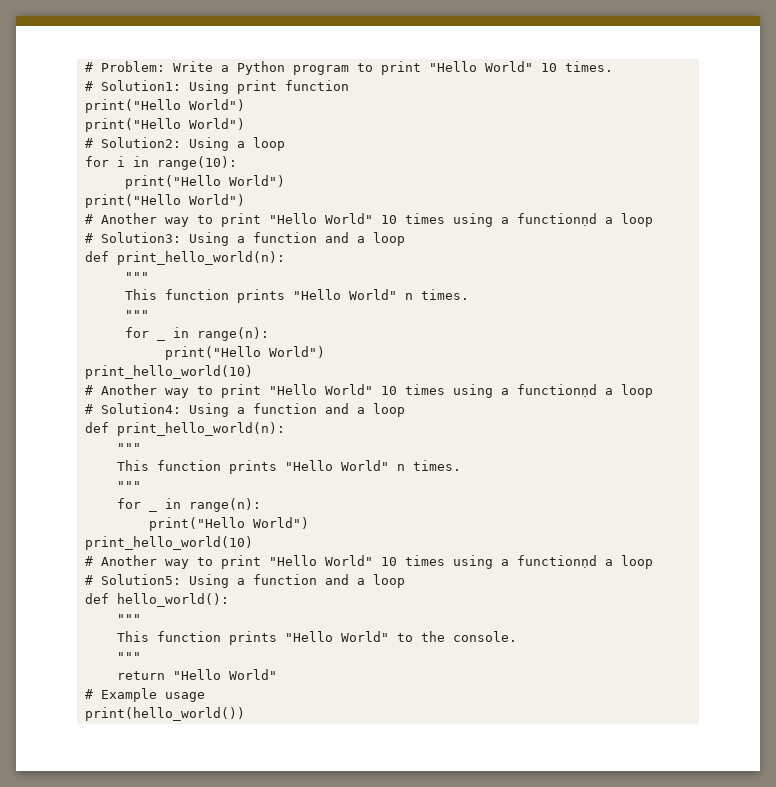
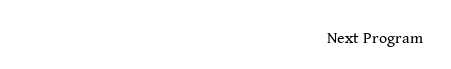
[84,61,613,75] [84,80,349,94] [84,99,245,113] [84,118,245,132] [84,137,285,151] [84,156,237,170] [124,175,285,189] [84,194,245,208] [84,213,653,227] [84,232,405,246] [84,251,285,265] [124,272,149,281] [124,289,469,303] [124,310,149,319] [124,327,149,338] [156,338,165,341] [172,327,269,341] [164,346,325,360] [84,365,253,379] [84,384,653,398] [84,403,405,417] [84,422,285,436] [116,443,141,452] [116,460,461,474] [116,481,141,490] [116,498,141,509] [148,509,157,512] [164,498,261,512] [148,517,309,531] [84,536,253,550] [84,555,653,569] [84,574,405,588] [84,593,229,607] [116,614,141,623] [116,631,517,645] [116,652,141,661] [116,669,277,680] [84,688,205,702] [84,707,245,721] # Problem: Write a Python program to print "Hello World" 10 times. // # Solution1: Using print function // print("Hello World") // print("Hello World") // # Solution2: Using a loop // for i in range(10): // print("Hello World") // print("Hello World") // # Another way to print "Hello World" 10 times using a functionṇd a loop // # Solution3: Using a function and a loop // def print_hello_world(n): // """ // This function prints "Hello World" n times. // """ // for _ in range(n): // print("Hello World") // print_hello_world(10) // # Another way to print "Hello World" 10 times using a functionṇd a loop // # Solution4: Using a function and a loop // def print_hello_world(n): // """ // This function prints "Hello World" n times. // """ // for _ in range(n): // print("Hello World") // print_hello_world(10) // # Another way to print "Hello World" 10 times using a functionṇd a loop // # Solution5: Using a function and a loop // def hello_world(): // """ // This function prints "Hello World" to the console. // """ // return "Hello World" // # Example usage // print(hello_world()) -> [326,33,423,47] Next Program

